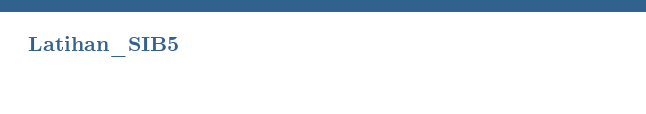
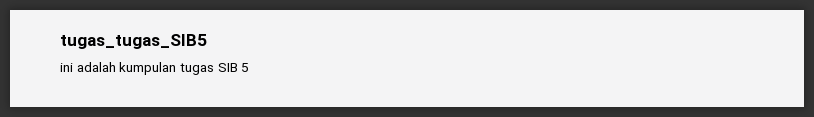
[28,36,179,57] Latihan_SIB5 -> [60,34,207,49] [60,62,250,75] tugas_tugas_SIB5 // ini adalah kumpulan tugas SIB 5

